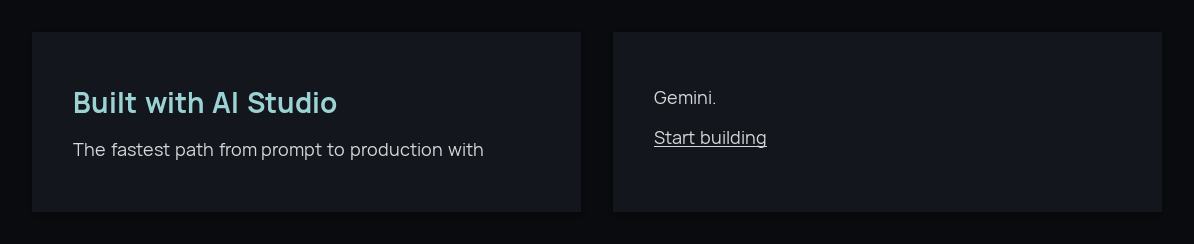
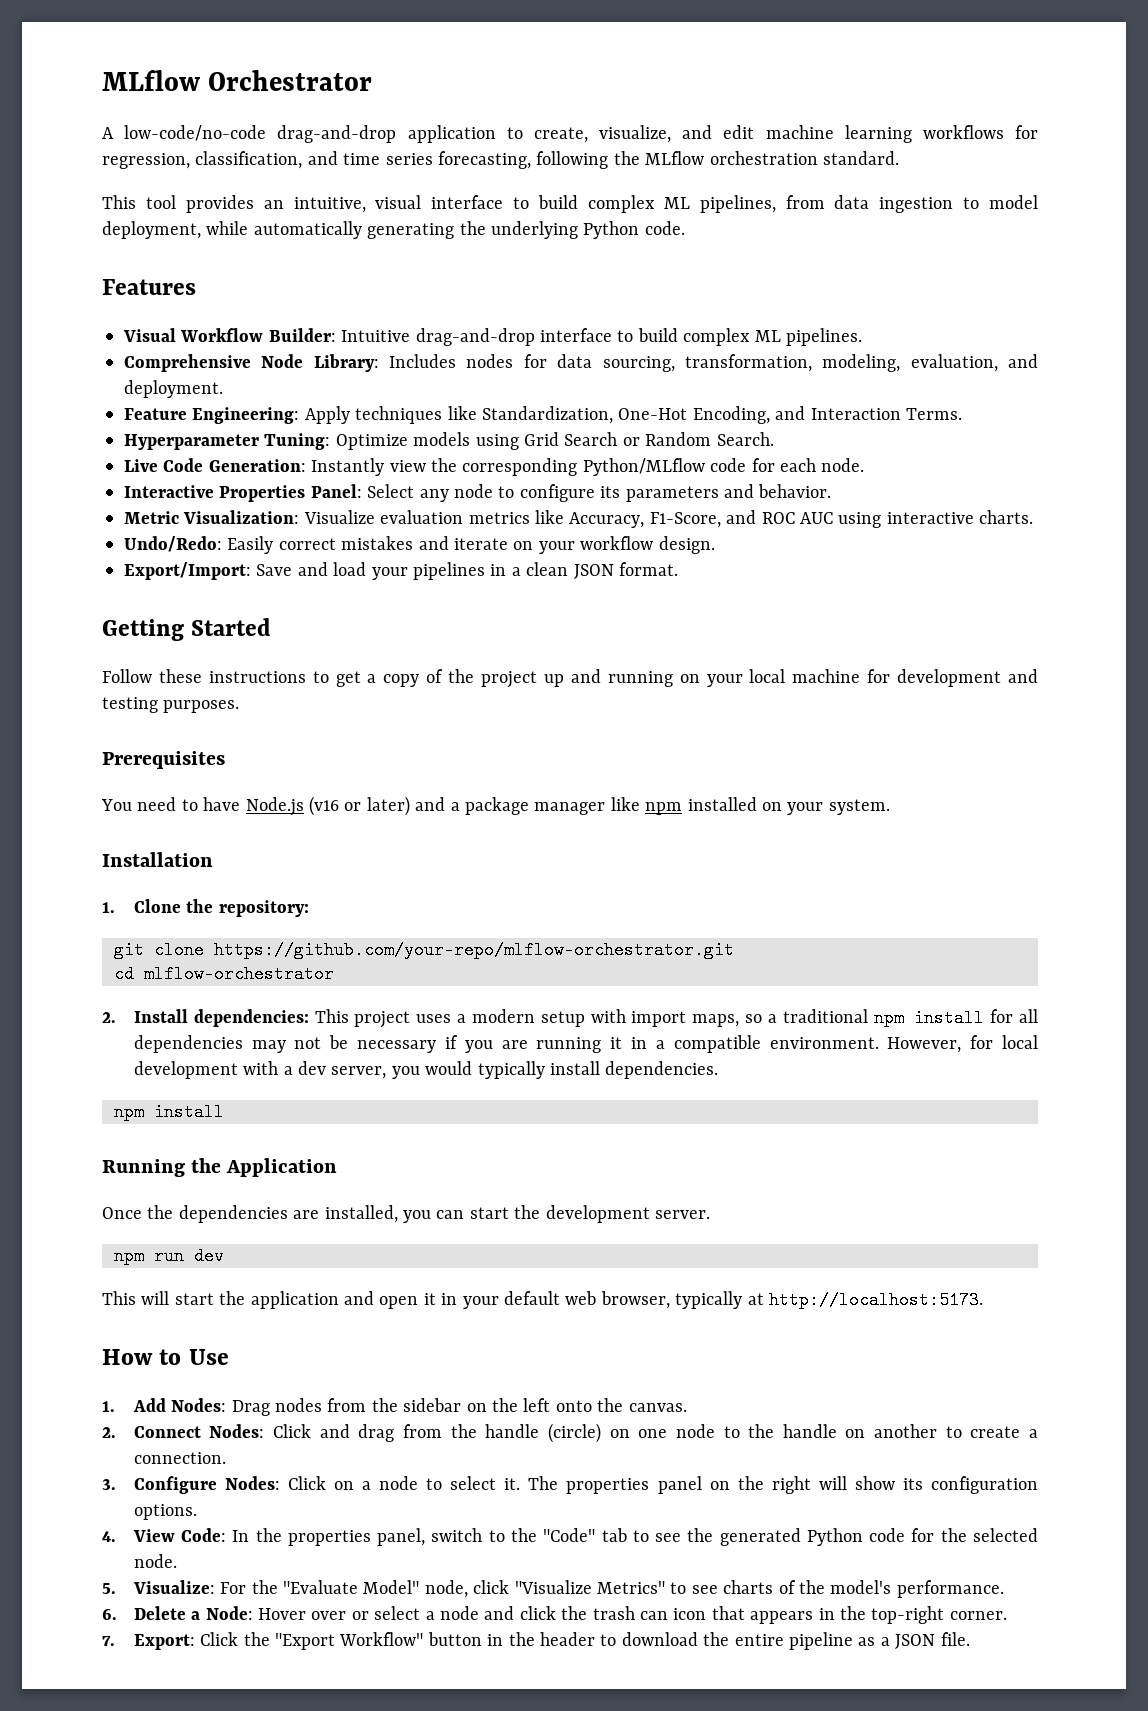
[73,92,337,113] [73,143,485,160] [654,91,717,104] [654,131,767,148] Built with AI Studio // The fastest path from prompt to production with Gemini. // Start building -> [102,70,373,91] [102,125,1038,143] [102,151,899,169] [102,195,1038,213] [102,221,685,239] [102,279,196,295] [123,328,862,346] [124,354,1038,372] [124,380,223,398] [124,406,962,424] [124,432,774,450] [124,458,865,476] [124,484,832,502] [124,510,1034,528] [124,536,715,554] [124,562,678,580] [102,618,272,641] [102,669,1039,688] [102,697,240,713] [102,751,225,769] [101,796,890,816] [102,852,213,867] [102,899,309,917] [114,941,734,959] [114,965,334,983] [102,1009,1038,1028] [133,1035,1038,1053] [133,1061,719,1079] [114,1103,224,1121] [102,1158,338,1177] [102,1205,710,1223] [114,1247,224,1265] [102,1291,983,1309] [102,1349,229,1365] [102,1398,687,1416] [102,1423,1038,1443] [133,1452,226,1464] [102,1476,1039,1494] [133,1504,197,1520] [102,1528,1038,1546] [133,1554,177,1568] [102,1580,1004,1598] [102,1606,1007,1624] [102,1632,970,1650] MLflow Orchestrator // A low-code/no-code drag-and-drop application to create, visualize, and edit machine learning workflows for regression, classification, and time series forecasting, following the MLflow orchestration standard. // This tool provides an intuitive, visual interface to build complex ML pipelines, from data ingestion to model deployment, while automatically generating the underlying Python code. // Features // Visual Workflow Builder: Intuitive drag-and-drop interface to build complex ML pipelines. // Comprehensive Node Library: Includes nodes for data sourcing, transformation, modeling, evaluation, and deployment. // Feature Engineering: Apply techniques like Standardization, One-Hot Encoding, and Interaction Terms. // Hyperparameter Tuning: Optimize models using Grid Search or Random Search. // Live Code Generation: Instantly view the corresponding Python/MLflow code for each node. // Interactive Properties Panel: Select any node to configure its parameters and behavior. // Metric Visualization: Visualize evaluation metrics like Accuracy, F1-Score, and ROC AUC using interactive charts. // Undo/Redo: Easily correct mistakes and iterate on your workflow design. // Export/Import: Save and load your pipelines in a clean JSON format. // Getting Started // Follow these instructions to get a copy of the project up and running on your local machine for development and testing purposes. // Prerequisites // You need to have Node.js (v16 or later) and a package manager like npm installed on your system. // Installation // 1. Clone the repository: // git clone https://github.com/your-repo/mlflow-orchestrator.git // cd mlflow-orchestrator // 2. Install dependencies: This project uses a modern setup with import maps, so a traditional npm install for all dependencies may not be necessary if you are running it in a compatible environment. However, for local development with a dev server, you would typically install dependencies. // npm install // Running the Application // Once the dependencies are installed, you can start the development server. // npm run dev // This will start the application and open it in your default web browser, typically at http://localhost:5173. // How to Use // 1. Add Nodes: Drag nodes from the sidebar on the left onto the canvas. // 2. Connect Nodes: Click and drag from the handle (circle) on one node to the handle on another to create a connection. // 3. Configure Nodes: Click on a node to select it. The properties panel on the right will show its configuration options. // 4. View Code: In the properties panel, switch to the "Code" tab to see the generated Python code for the selected node. // 5. Visualize: For the "Evaluate Model" node, click "Visualize Metrics" to see charts of the model's performance. // 6. Delete a Node: Hover over or select a node and click the trash can icon that appears in the top-right corner. // 7. Export: Click the "Export Workflow" button in the header to download the entire pipeline as a JSON file.

